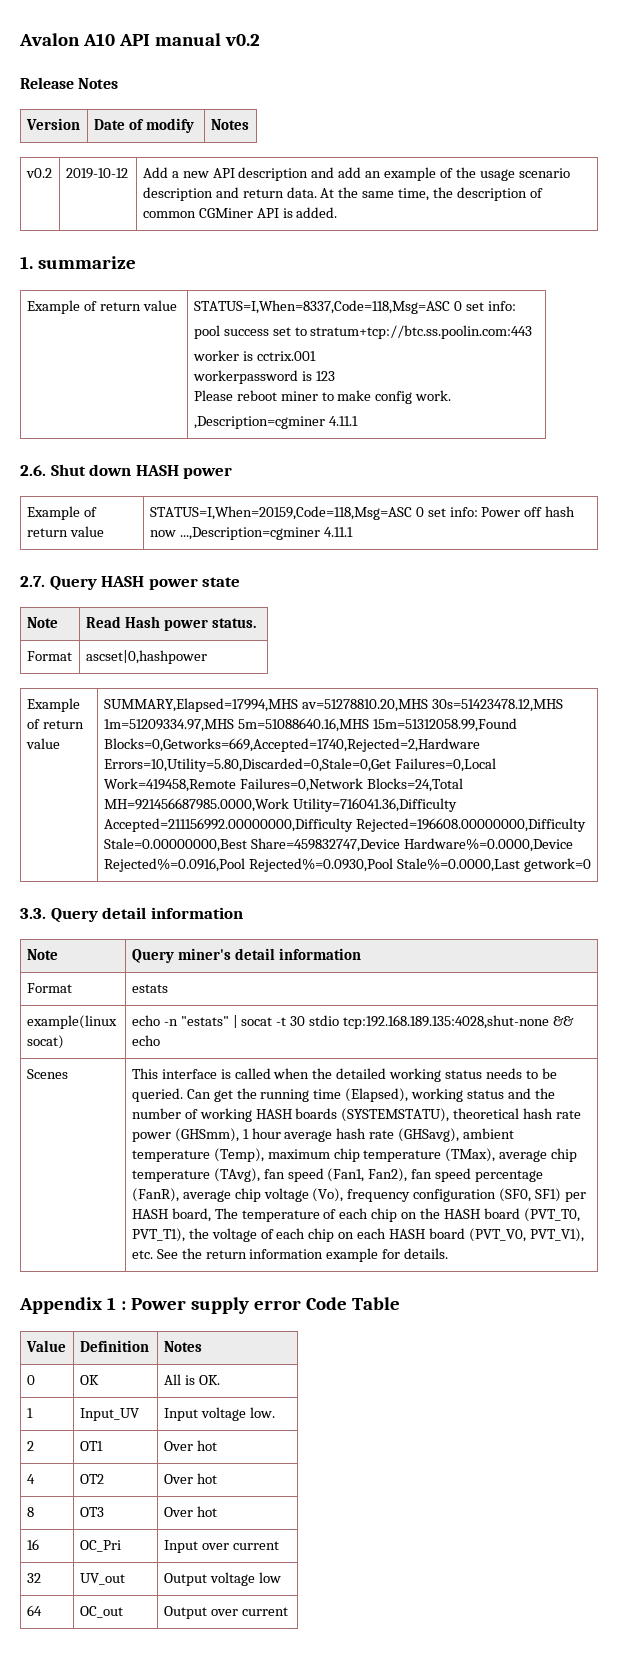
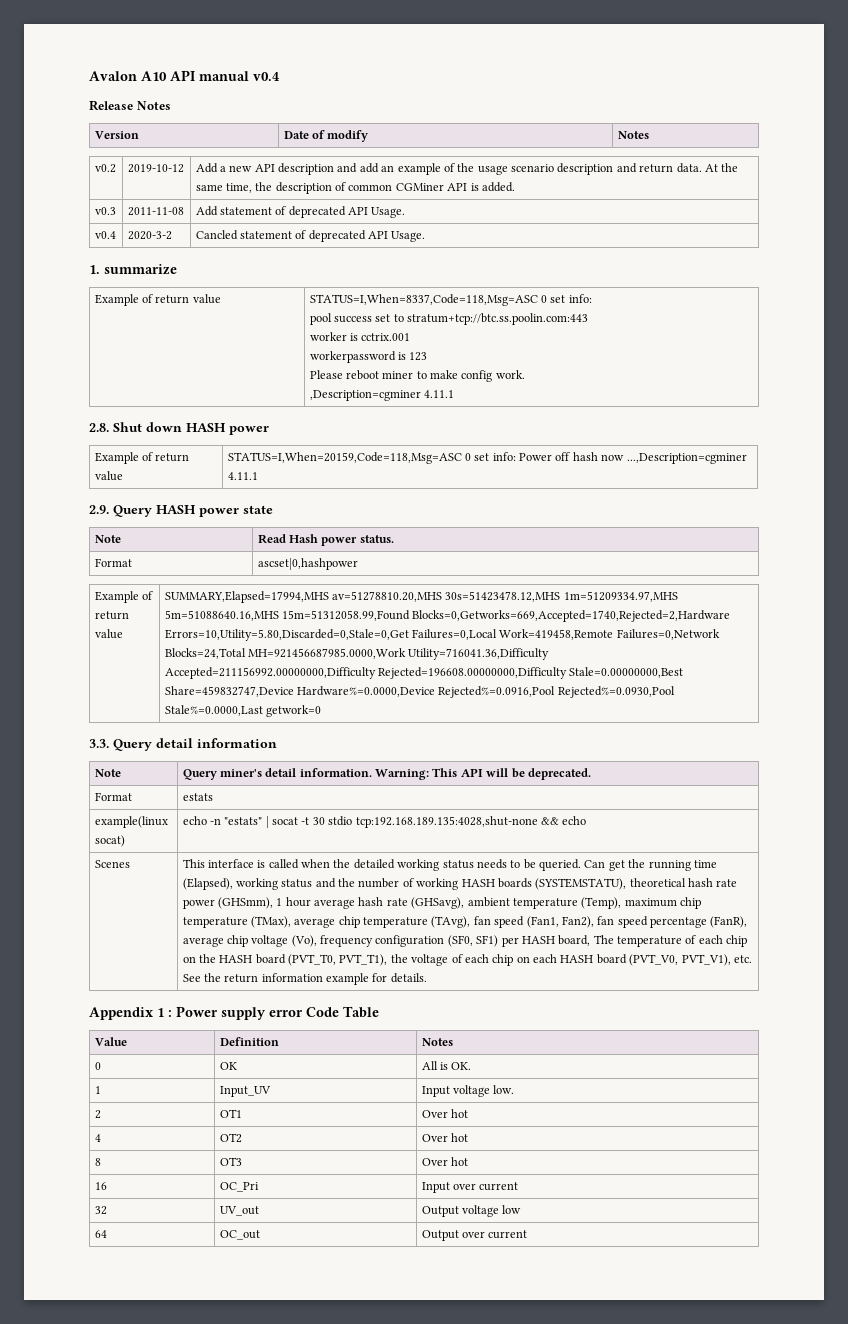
[224,34,260,46] v0.2 -> [253,72,280,81] v0.4
(338, 212) none -> [94,207,116,215] [127,207,184,216] [195,206,406,218] [94,231,116,239] [127,231,172,240] [195,230,426,242] // v0.3 | 2011-11-08 | Add statement of deprecated API Usage. // v0.4 | 2020-3-2 | Cancled statement of deprecated API Usage.
[20,465,46,476] 2.6. -> [89,423,109,432] 2.8.
[20,576,45,587] 2.7. -> [89,505,109,514] 2.9.
[278,948,361,960] information -> [299,768,591,780] information. Warning: This API will be deprecated.

